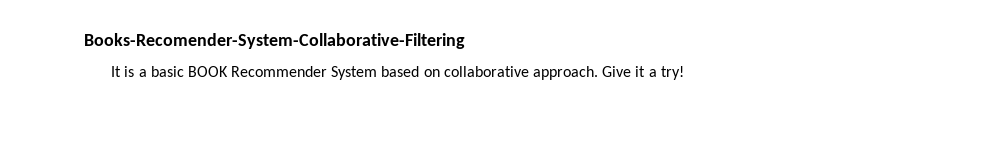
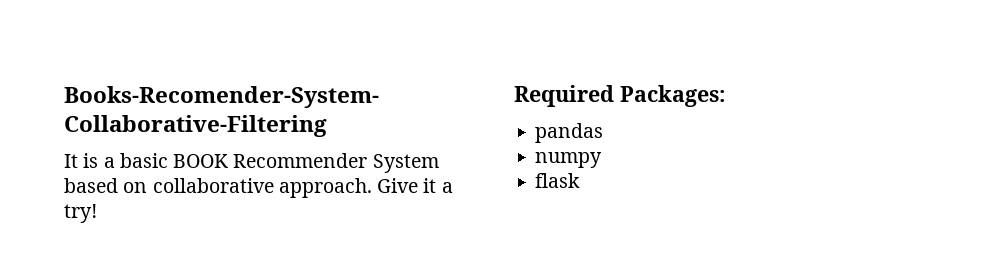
(684, 73) none -> [514,85,726,107] [535,123,604,143] [535,152,603,168] [535,173,581,188] // Required Packages: // pandas // numpy // flask

